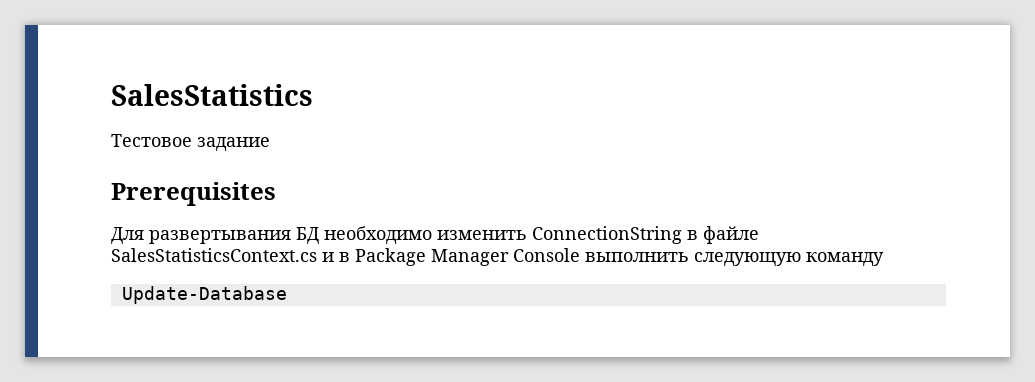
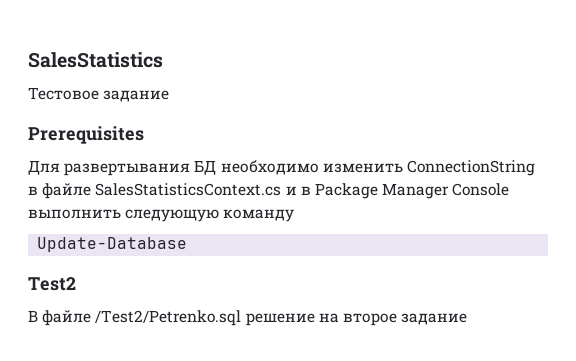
(287, 295) none -> [28,277,76,291] [28,310,468,326] // Test2 // В файле /Test2/Petrenko.sql решение на второе задание

